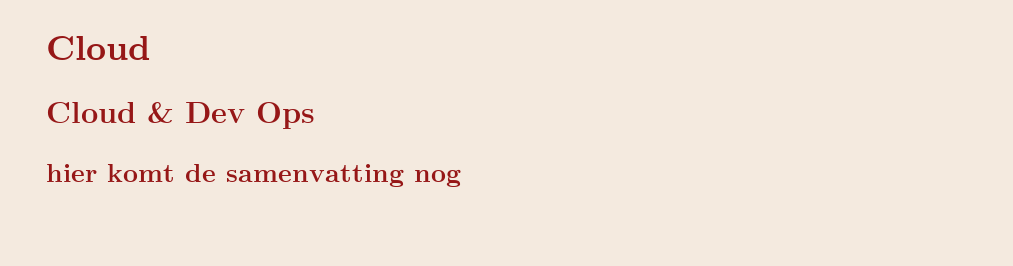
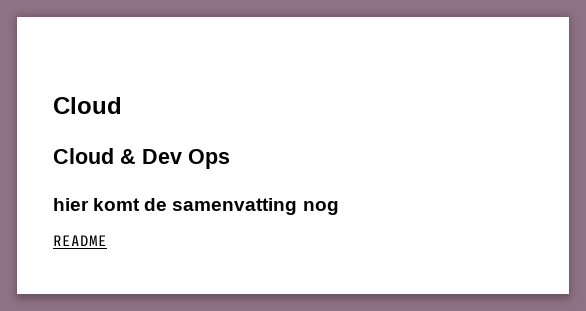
(461, 178) none -> [53,235,107,246] // README

